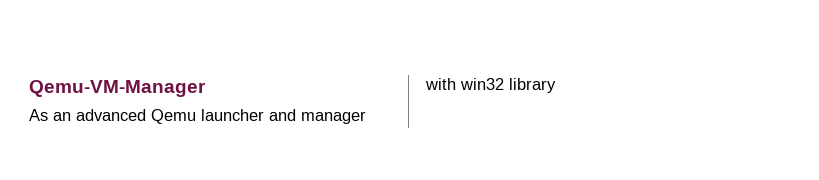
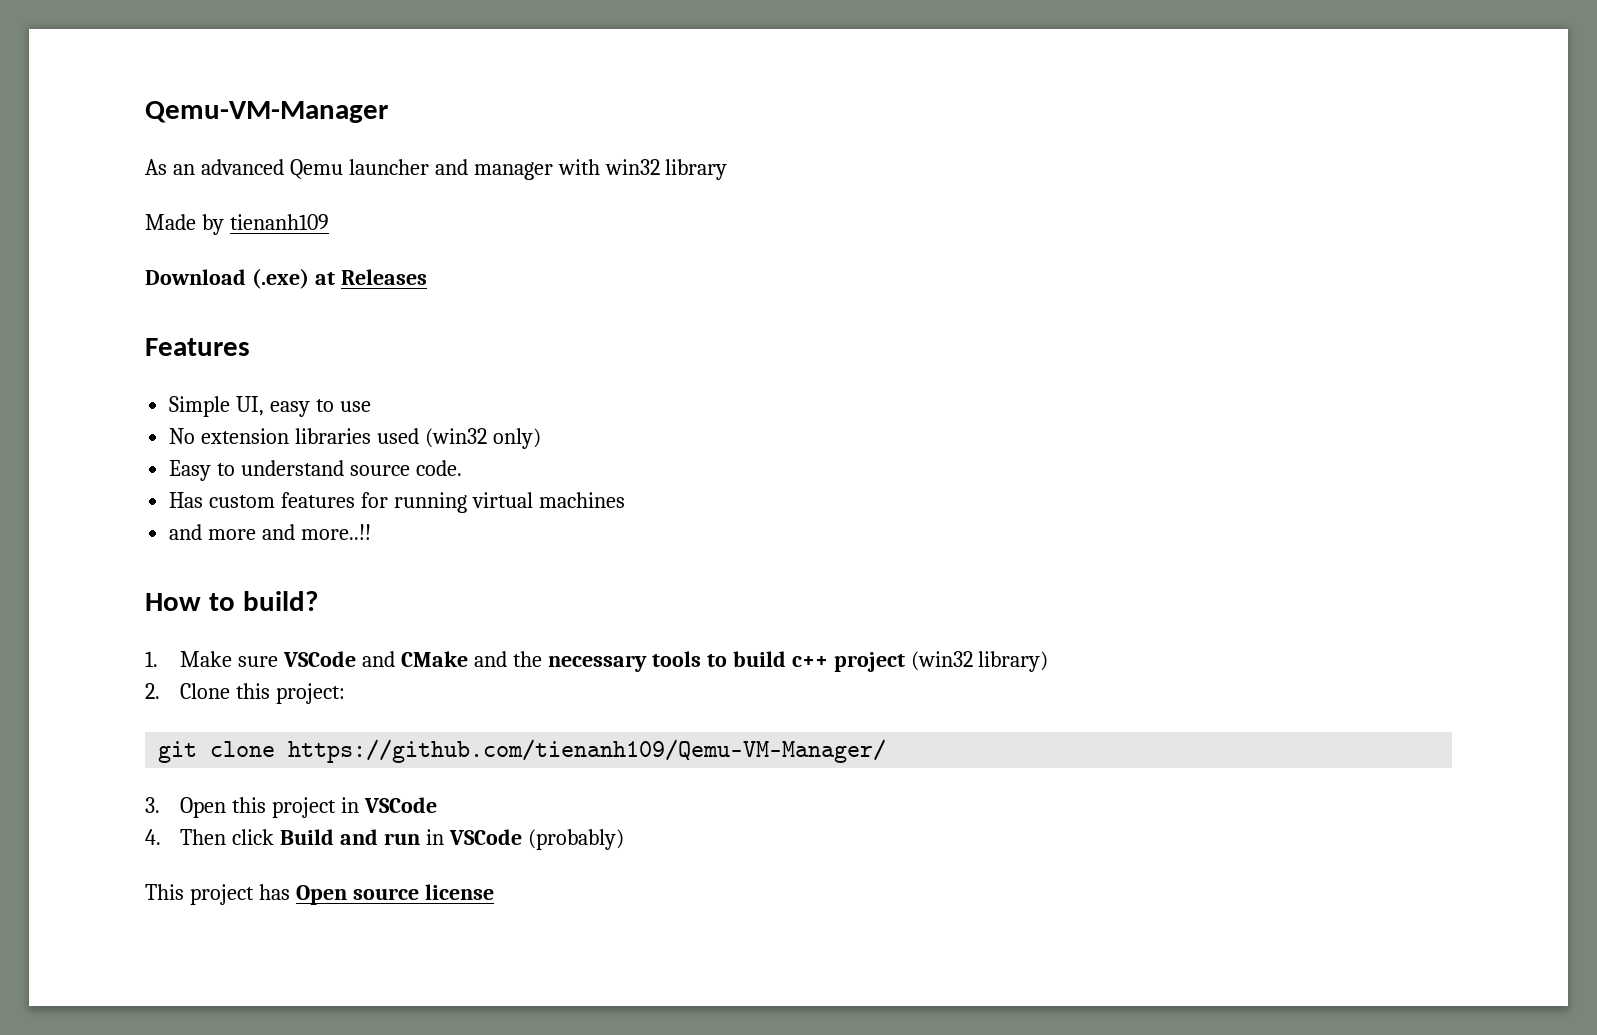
(556, 85) none -> [145,214,329,235] [145,268,427,289] [145,338,250,356] [169,396,371,417] [169,428,541,449] [169,460,462,481] [169,492,625,513] [169,524,372,540] [145,591,318,611] [145,651,1049,672] [145,683,346,704] [158,739,887,763] [145,797,438,818] [145,829,624,850] [145,884,494,905] // Made by tienanh109 // Download (.exe) at Releases // Features // Simple UI, easy to use // No extension libraries used (win32 only) // Easy to understand source code. // Has custom features for running virtual machines // and more and more..!! // How to build? // 1. Make sure VSCode and CMake and the necessary tools to build c++ project (win32 library) // 2. Clone this project: // git clone https://github.com/tienanh109/Qemu-VM-Manager/ // 3. Open this project in VSCode // 4. Then click Build and run in VSCode (probably) // This project has Open source license

